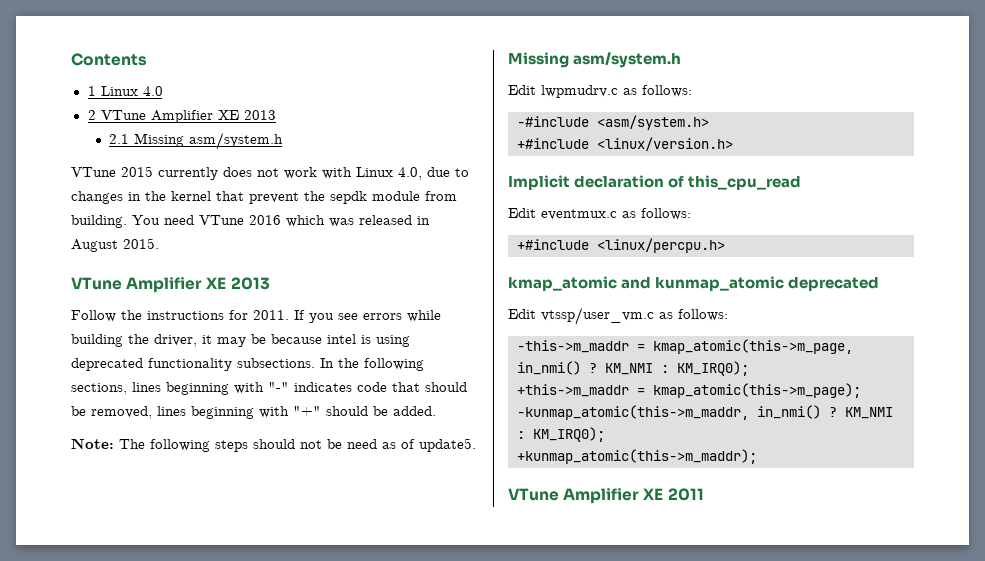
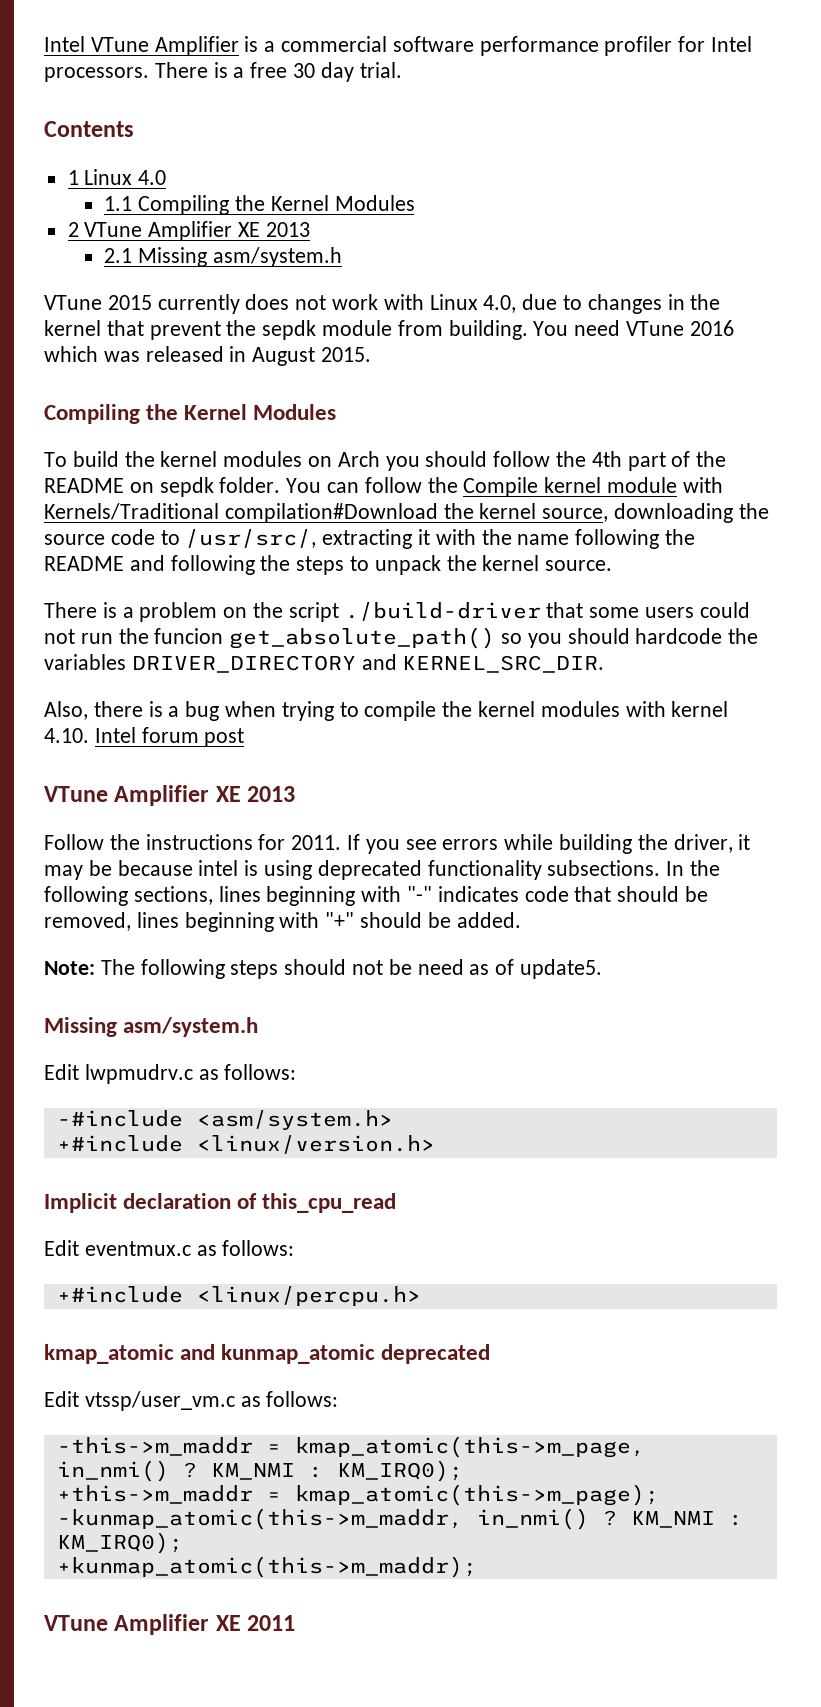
(71, 59) none -> [44,36,753,56] [44,62,402,82] Intel VTune Amplifier is a commercial software performance profiler for Intel processors. There is a free 30 day trial. //
(163, 91) none -> [104,195,415,215] // 1.1 Compiling the Kernel Modules
(159, 243) none -> [44,404,337,424] [44,451,727,471] [44,477,723,497] [44,503,769,523] [44,529,696,549] [44,555,613,575] [44,602,750,622] [44,627,759,649] [44,654,605,673] [44,701,729,721] [44,727,245,747] // Compiling the Kernel Modules // To build the kernel modules on Arch you should follow the 4th part of the README on sepdk folder. You can follow the Compile kernel module with Kernels/Traditional compilation#Download the kernel source, downloading the source code to /usr/src/, extracting it with the name following the README and following the steps to unpack the kernel source. // There is a problem on the script ./build-driver that some users could not run the funcion get_absolute_path() so you should hardcode the variables DRIVER_DIRECTORY and KERNEL_SRC_DIR. // Also, there is a bug when trying to compile the kernel modules with kernel 4.10. Intel forum post

